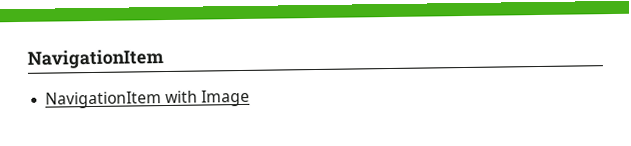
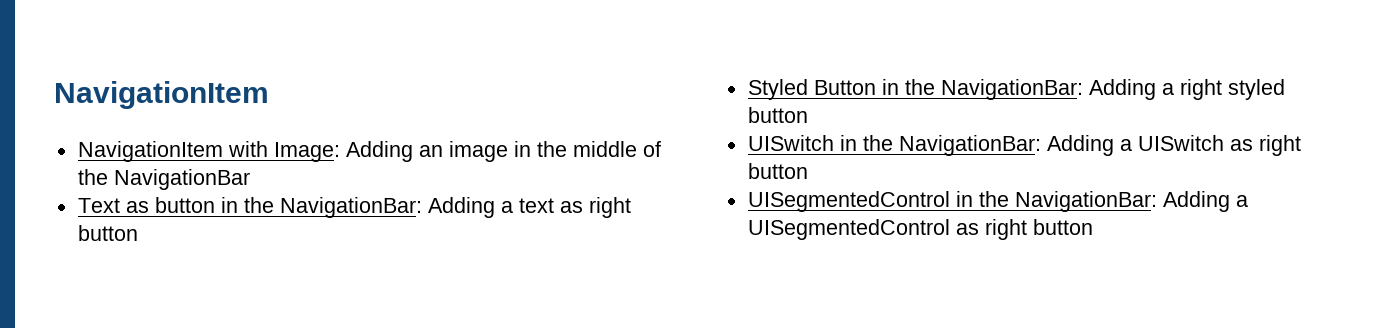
[201,89,251,107] Image -> [273,141,661,162] [77,169,250,190] [77,197,631,218] [77,225,138,241] [747,79,1285,100] [747,107,808,123] [747,135,1301,156] [747,163,808,179] [747,191,1248,212] [747,219,1093,240] Image: Adding an image in the middle of the NavigationBar // Text as button in the NavigationBar: Adding a text as right button // Styled Button in the NavigationBar: Adding a right styled button // UISwitch in the NavigationBar: Adding a UISwitch as right button // UISegmentedControl in the NavigationBar: Adding a UISegmentedControl as right button

